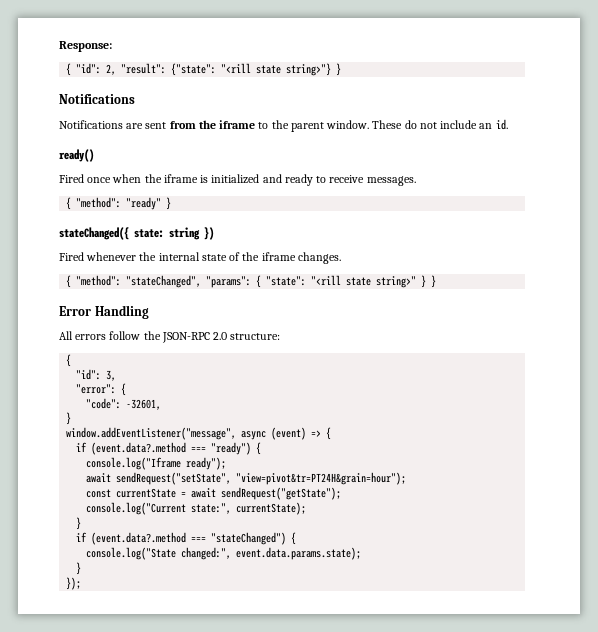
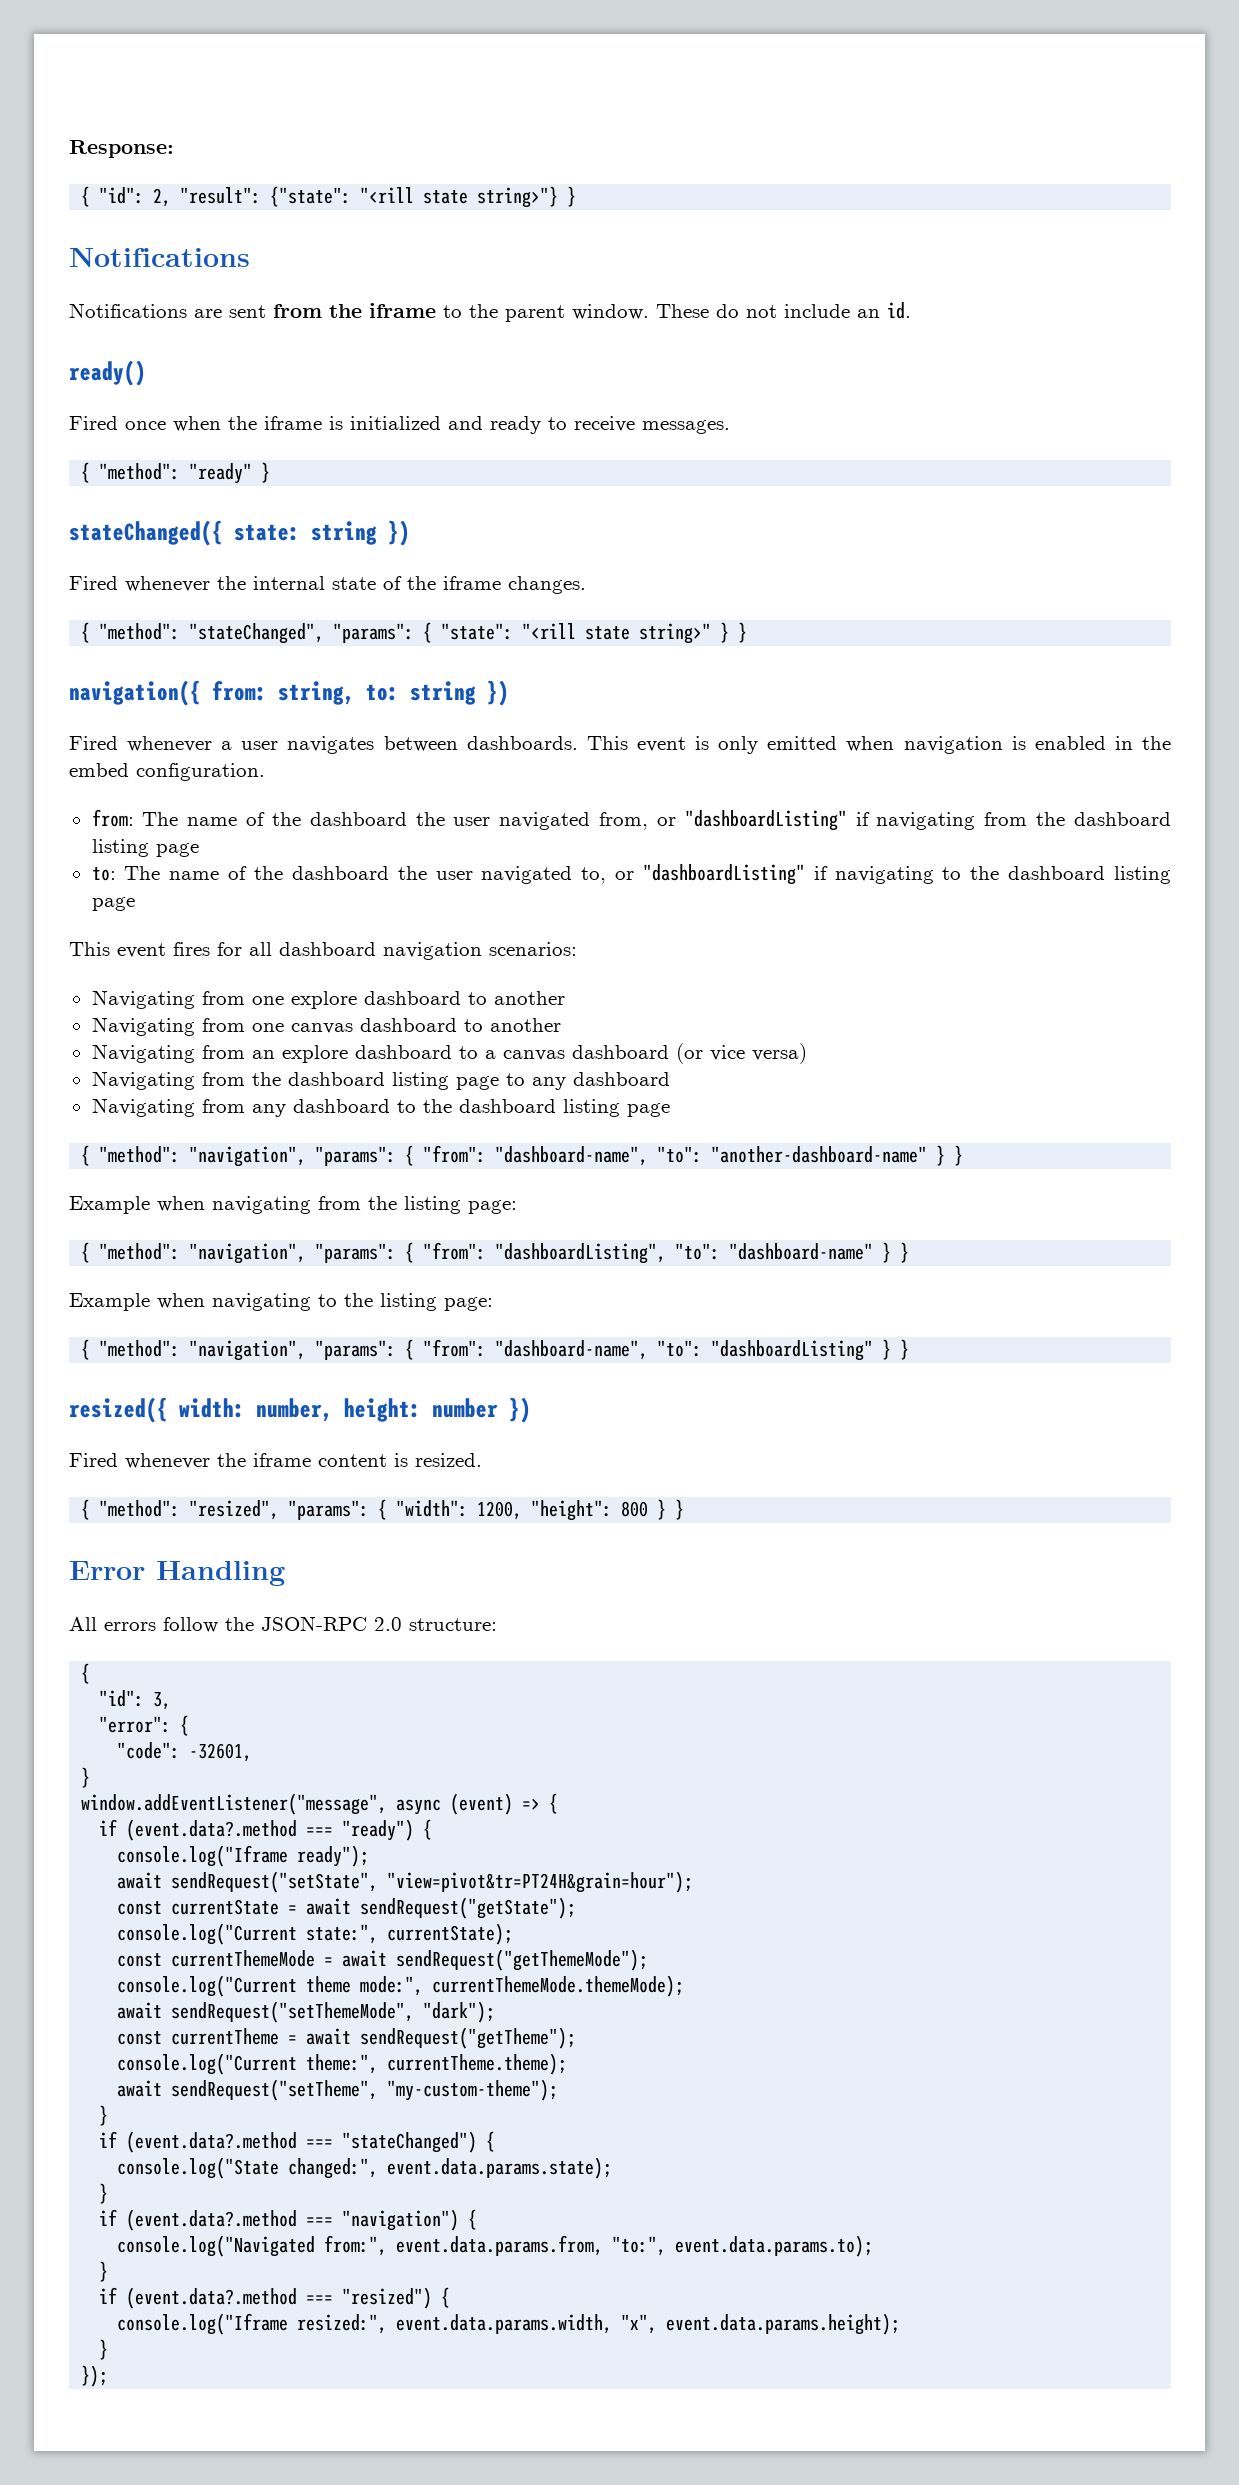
(437, 281) none -> [69,680,509,706] [69,736,1171,754] [69,763,265,781] [91,809,1172,831] [91,839,199,857] [91,864,1171,885] [91,897,135,911] [69,942,577,960] [91,990,565,1009] [91,1017,561,1036] [91,1043,807,1064] [91,1071,670,1090] [91,1098,670,1117] [81,1145,964,1167] [69,1196,517,1214] [81,1242,910,1264] [69,1293,493,1311] [81,1339,910,1361] [69,1397,531,1423] [69,1453,482,1469] [81,1499,685,1521] // navigation({ from: string, to: string }) // Fired whenever a user navigates between dashboards. This event is only emitted when navigation is enabled in the embed configuration. // from: The name of the dashboard the user navigated from, or "dashboardListing" if navigating from the dashboard listing page // to: The name of the dashboard the user navigated to, or "dashboardListing" if navigating to the dashboard listing page // This event fires for all dashboard navigation scenarios: // Navigating from one explore dashboard to another // Navigating from one canvas dashboard to another // Navigating from an explore dashboard to a canvas dashboard (or vice versa) // Navigating from the dashboard listing page to any dashboard // Navigating from any dashboard to the dashboard listing page // { "method": "navigation", "params": { "from": "dashboard-name", "to": "another-dashboard-name" } } // Example when navigating from the listing page: // { "method": "navigation", "params": { "from": "dashboardListing", "to": "dashboard-name" } } // Example when navigating to the listing page: // { "method": "navigation", "params": { "from": "dashboard-name", "to": "dashboardListing" } } // resized({ width: number, height: number }) // Fired whenever the iframe content is resized. // { "method": "resized", "params": { "width": 1200, "height": 800 } }
(307, 508) none -> [117,1949,649,1971] [117,1975,685,1997] [117,2001,496,2023] [117,2027,577,2049] [117,2053,568,2075] [117,2079,559,2101] // const currentThemeMode = await sendRequest("getThemeMode"); // console.log("Current theme mode:", currentThemeMode.themeMode); // await sendRequest("setThemeMode", "dark"); // const currentTheme = await sendRequest("getTheme"); // console.log("Current theme:", currentTheme.theme); // await sendRequest("setTheme", "my-custom-theme");
(82, 568) none -> [99,2209,478,2231] [117,2235,874,2257] [99,2261,109,2282] [99,2287,451,2309] [117,2313,901,2335] [99,2339,109,2360] // if (event.data?.method === "navigation") { // console.log("Navigated from:", event.data.params.from, "to:", event.data.params.to); // } // if (event.data?.method === "resized") { // console.log("Iframe resized:", event.data.params.width, "x", event.data.params.height); // }

